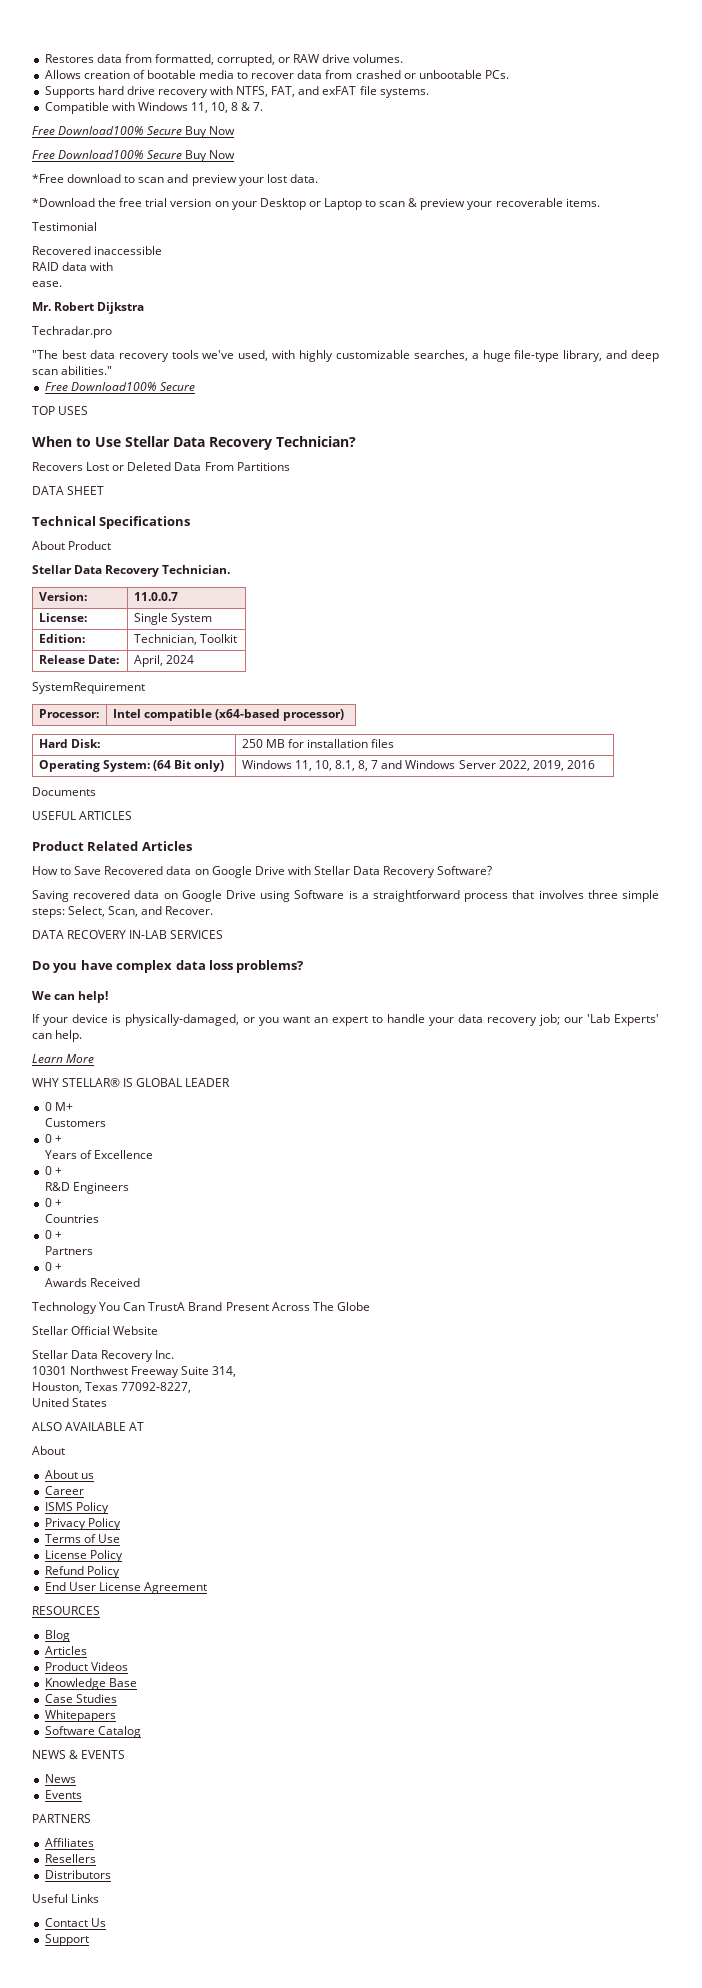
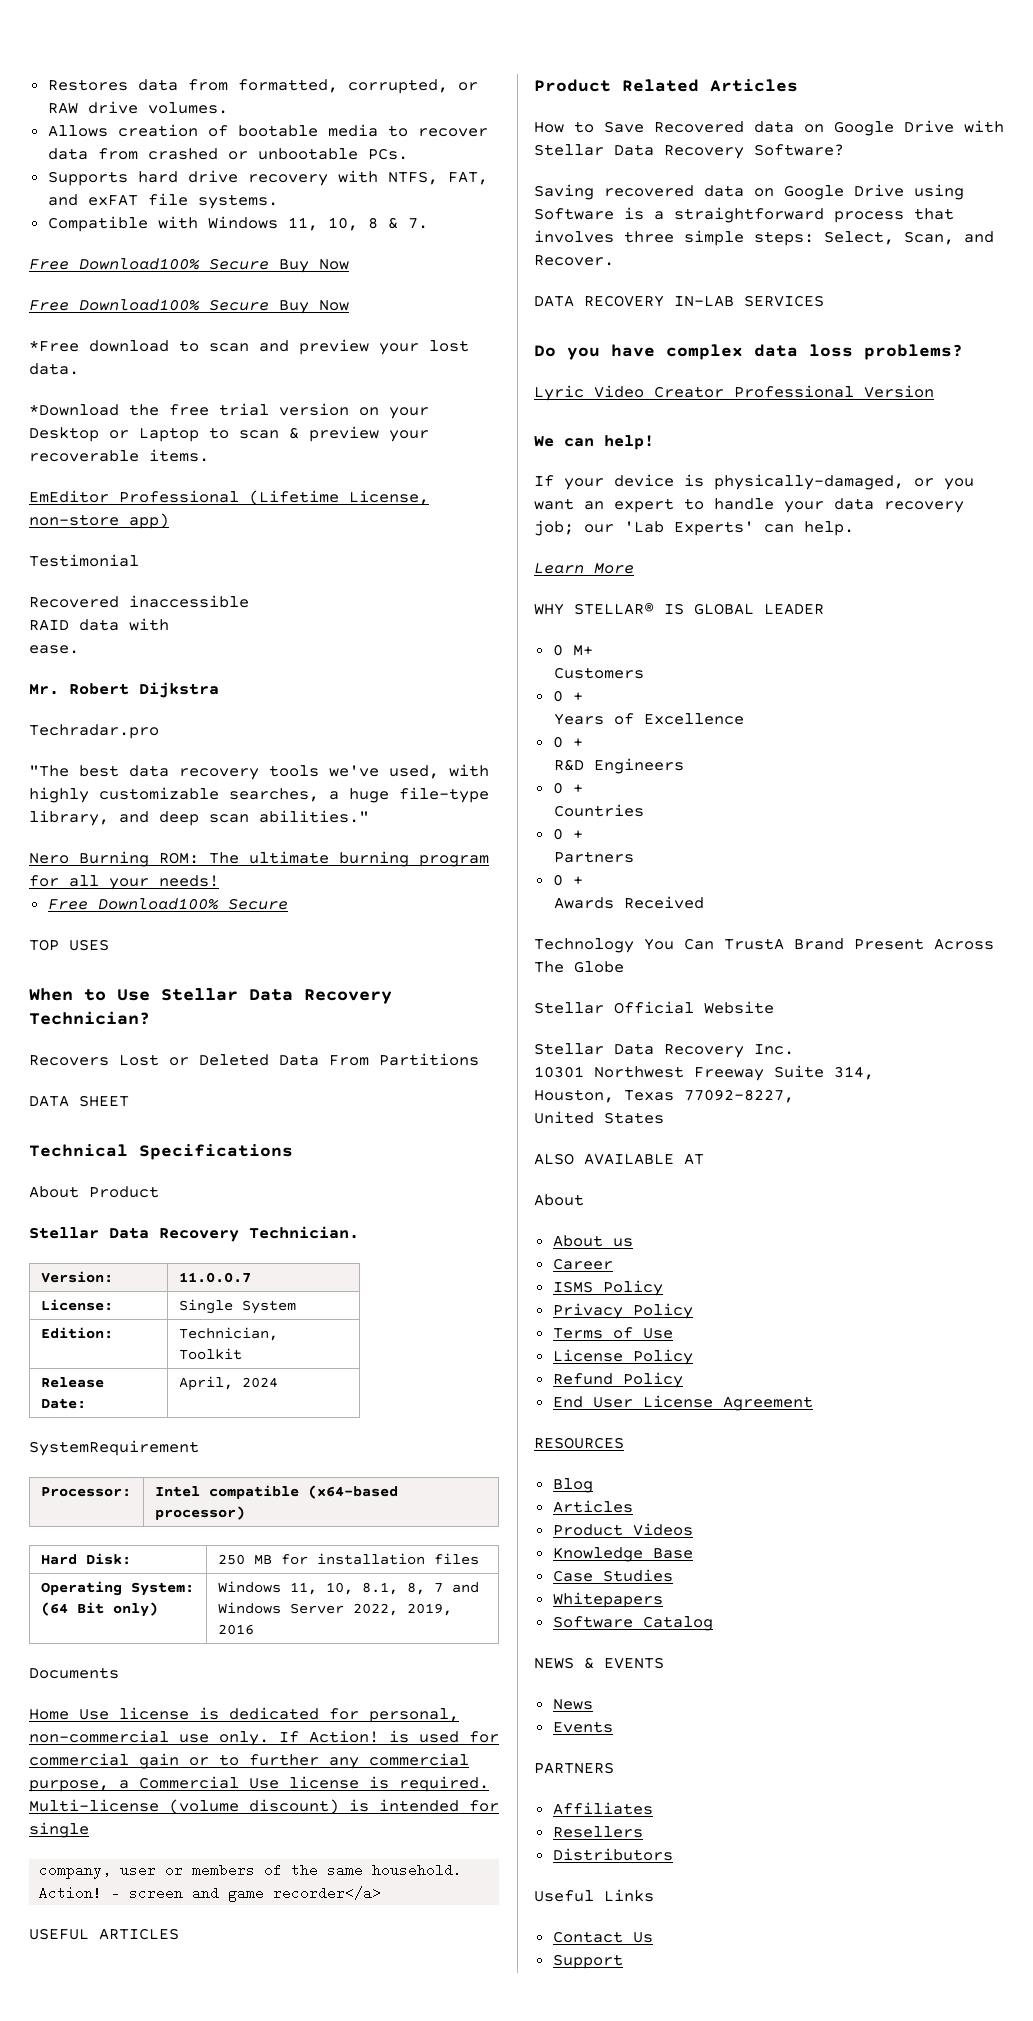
(600, 202) none -> [29,490,429,505] [29,513,169,529] // EmEditor Professional (Lifetime License, non-store app)
(113, 370) none -> [29,851,489,867] [29,875,219,890] // Nero Burning ROM: The ultimate burning program for all your needs!
(96, 791) none -> [29,1707,459,1723] [29,1730,499,1746] [29,1753,469,1769] [29,1776,489,1792] [29,1799,499,1814] [29,1822,89,1838] [39,1863,463,1879] [39,1886,382,1902] // Home Use license is dedicated for personal, non-commercial use only. If Action! is used for commercial gain or to further any commercial purpose, a Commercial Use license is required. Multi-license (volume discount) is intended for single // company, user or members of the same household. Action! - screen and game recorder</a>
(304, 966) none -> [534,385,934,401] // Lyric Video Creator Professional Version

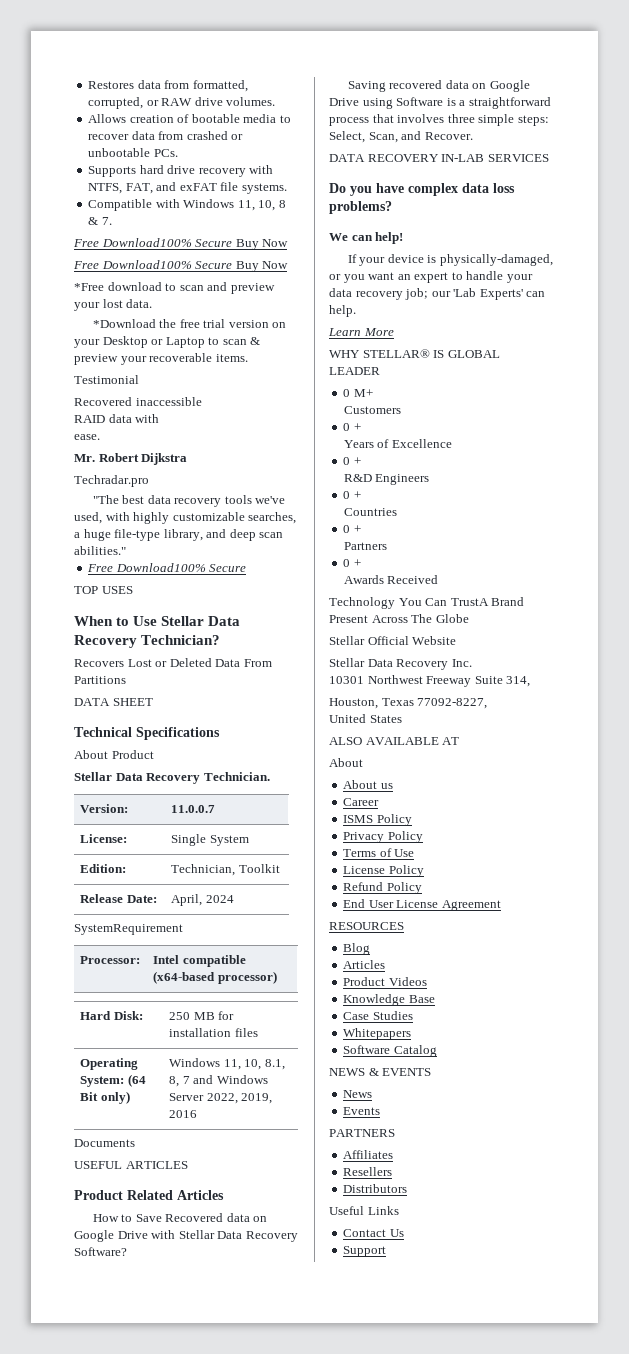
[29,490,429,505] [29,513,169,529] // EmEditor Professional (Lifetime License, non-store app) -> (248, 358) none
[29,851,489,867] [29,875,219,890] // Nero Burning ROM: The ultimate burning program for all your needs! -> (126, 550) none
[29,1707,459,1723] [29,1730,499,1746] [29,1753,469,1769] [29,1776,489,1792] [29,1799,499,1814] [29,1822,89,1838] [39,1863,463,1879] [39,1886,382,1902] // Home Use license is dedicated for personal, non-commercial use only. If Action! is used for commercial gain or to further any commercial purpose, a Commercial Use license is required. Multi-license (volume discount) is intended for single // company, user or members of the same household. Action! - screen and game recorder</a> -> (135, 1143) none
[534,385,934,401] // Lyric Video Creator Professional Version -> (392, 207) none

